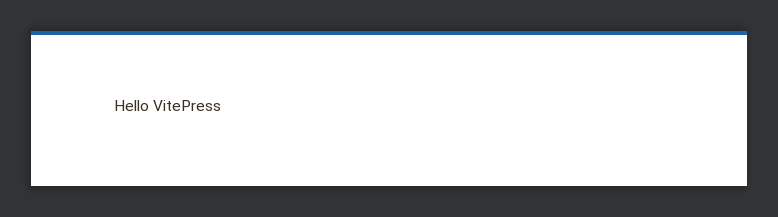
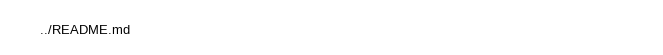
[114,100,222,111] Hello VitePress -> [40,25,130,34] ../README.md

